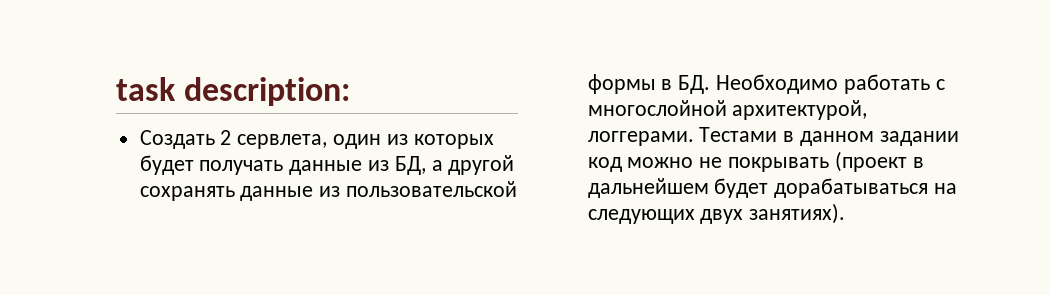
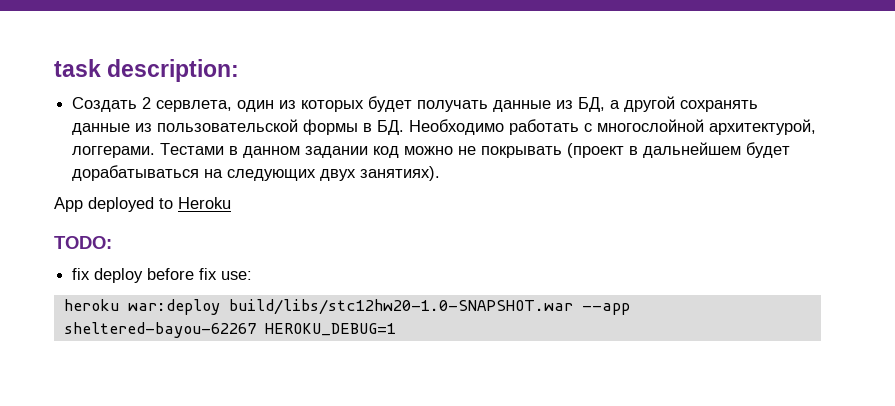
(846, 213) none -> [54,197,231,212] [54,236,112,249] [72,268,253,283] [63,299,630,315] [63,322,396,338] // App deployed to Heroku // TODO: // fix deploy before fix use: // heroku war:deploy build/libs/stc12hw20-1.0-SNAPSHOT.war --app sheltered-bayou-62267 HEROKU_DEBUG=1

